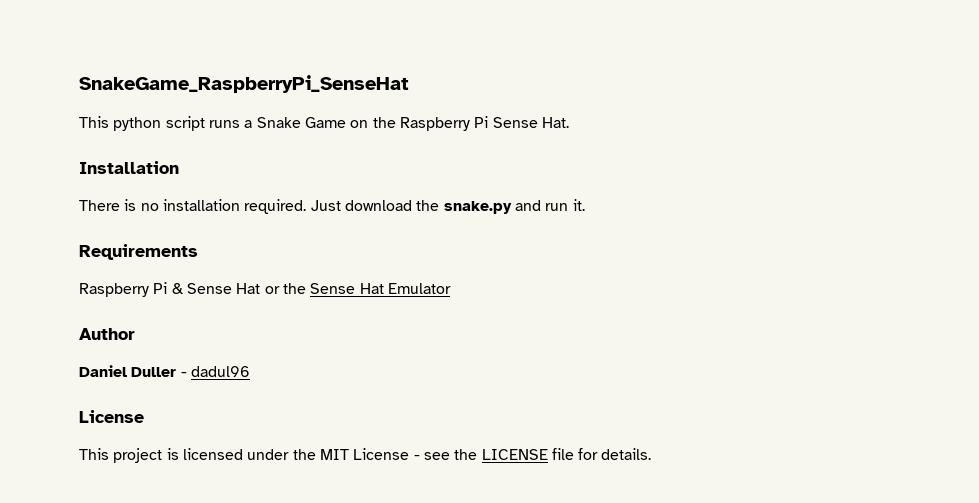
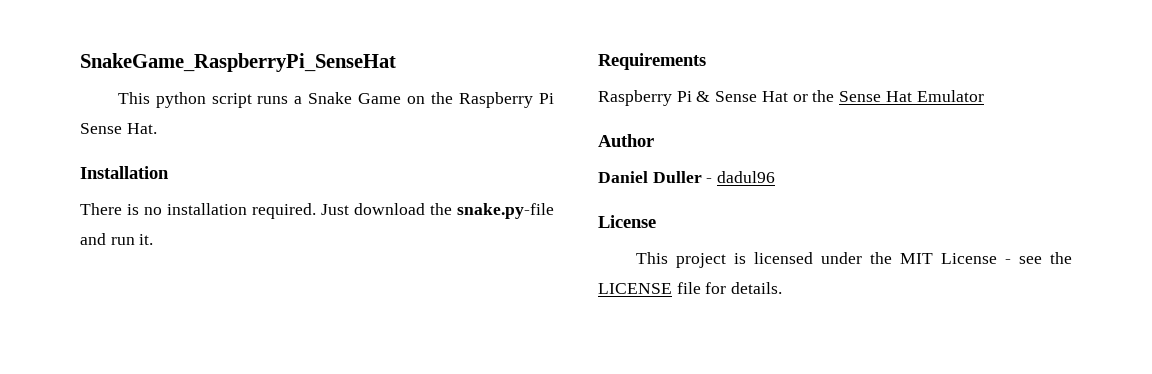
[443,201,512,214] snake.py -> [457,203,554,219] snake.py-file

